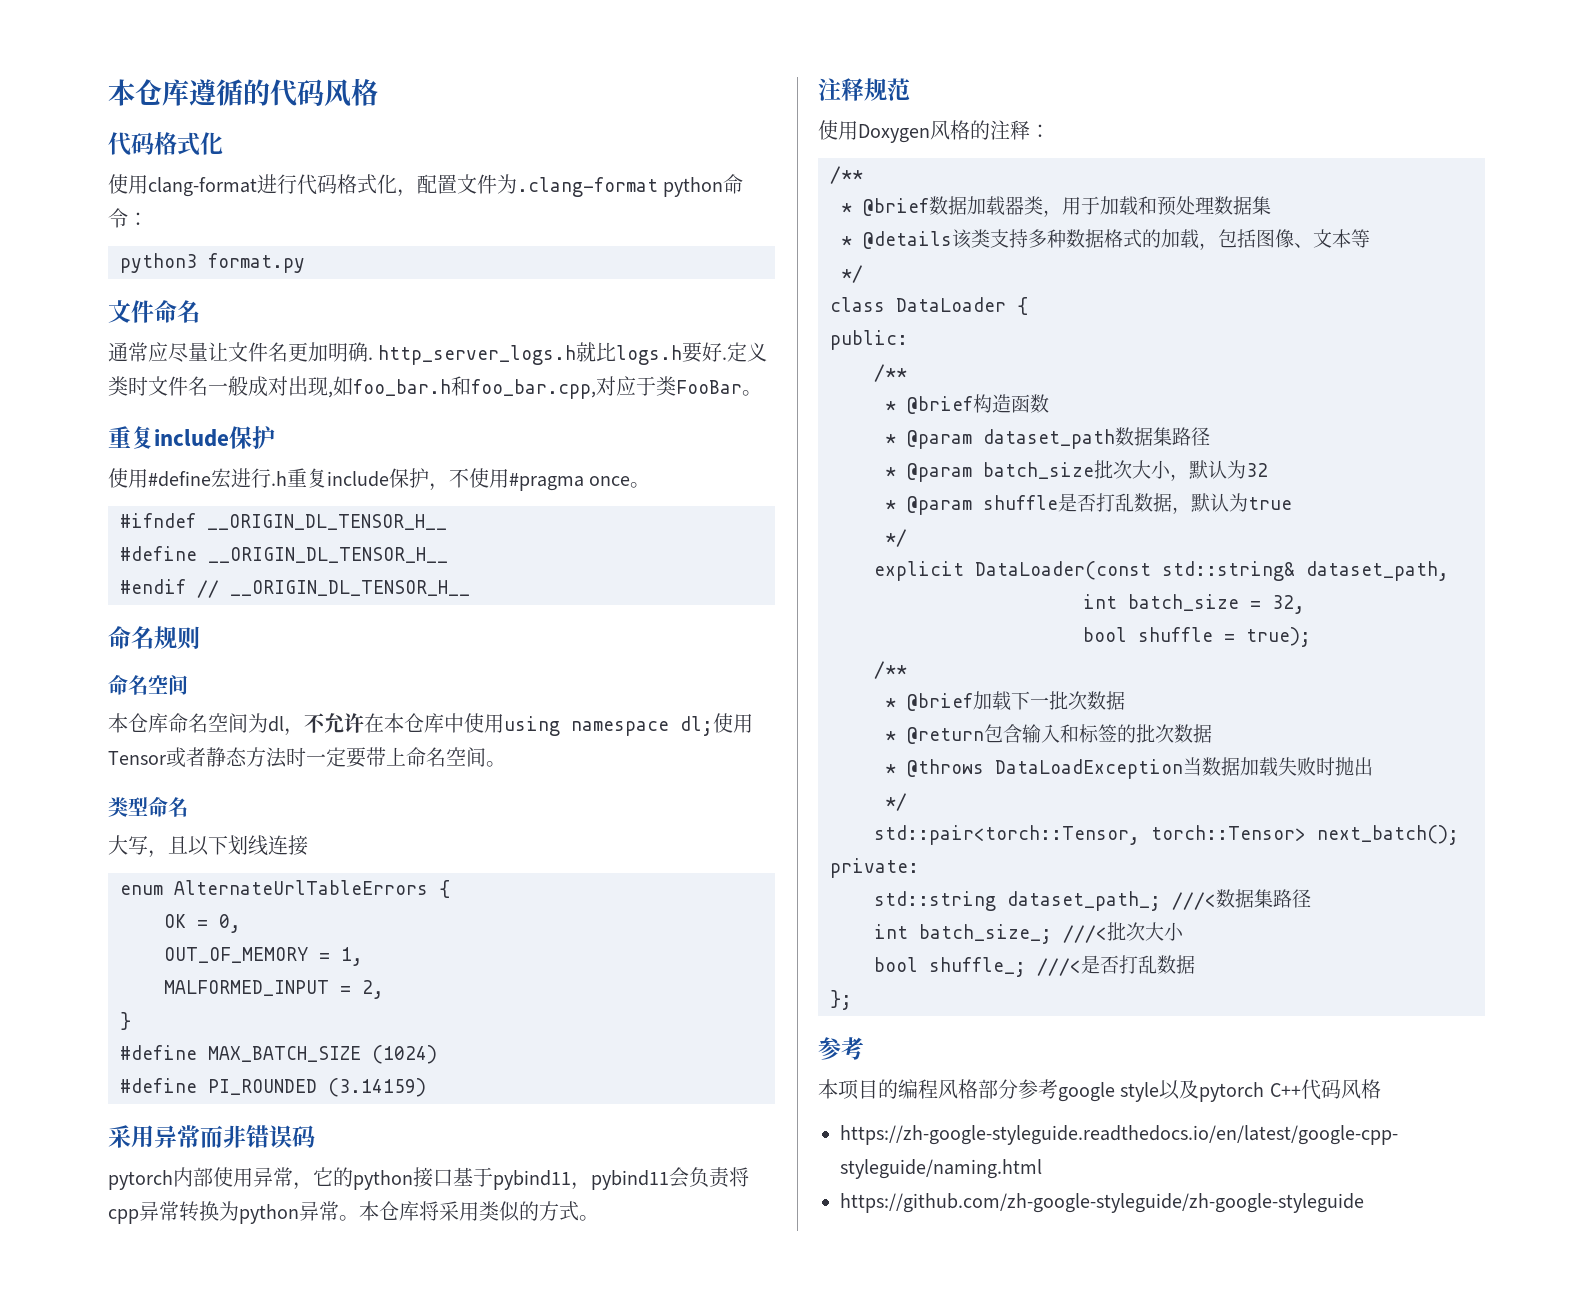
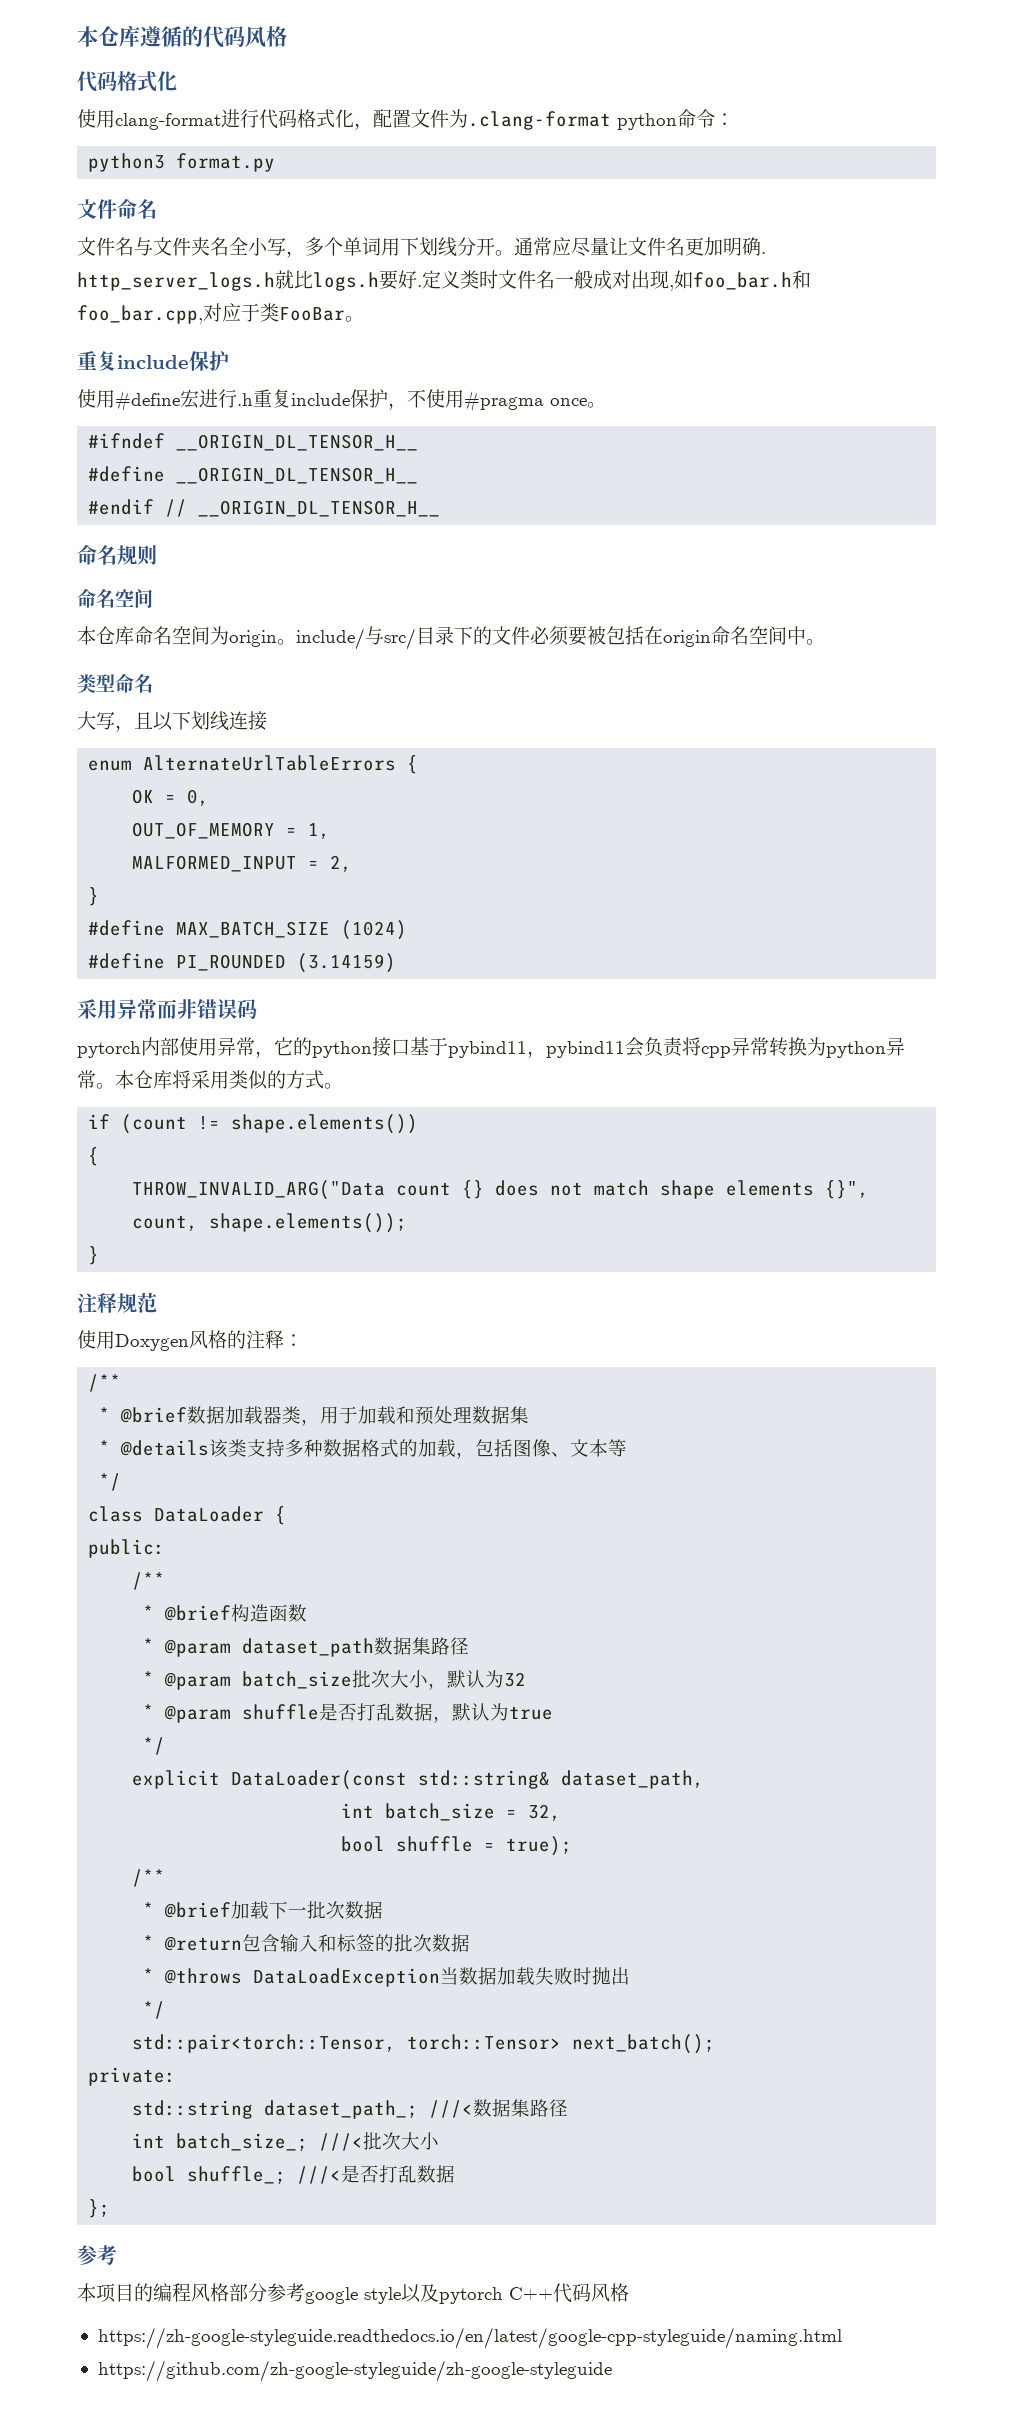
(200, 311) none -> [77,237,514,258] 文件名与文件夹名全小写，多个单词用下划线分开。
[268,713,753,736] [108,747,486,768] dl，不允许在本仓库中使用using namespace dl;使用Tensor或者静态方法时一定要带上命名空间 -> [229,626,806,650] origin。include/与src/目录下的文件必须要被包括在origin命名空间中
(599, 1218) none -> [88,1114,419,1134] [88,1147,100,1166] [132,1180,870,1200] [132,1213,408,1233] [88,1246,100,1265] // if (count != shape.elements()) // { // THROW_INVALID_ARG("Data count {} does not match shape elements {}", count, shape.elements()); // }

